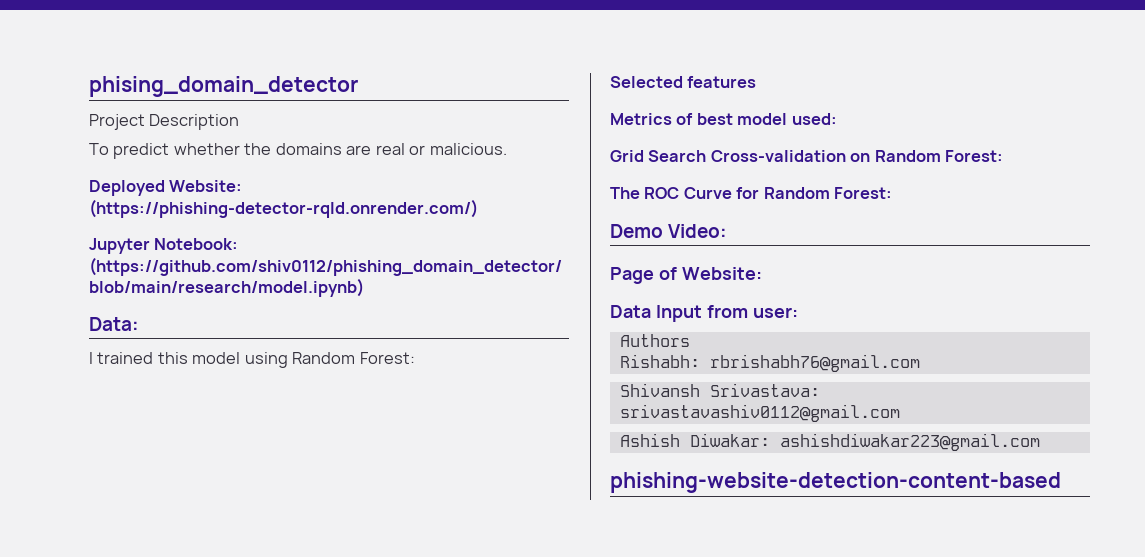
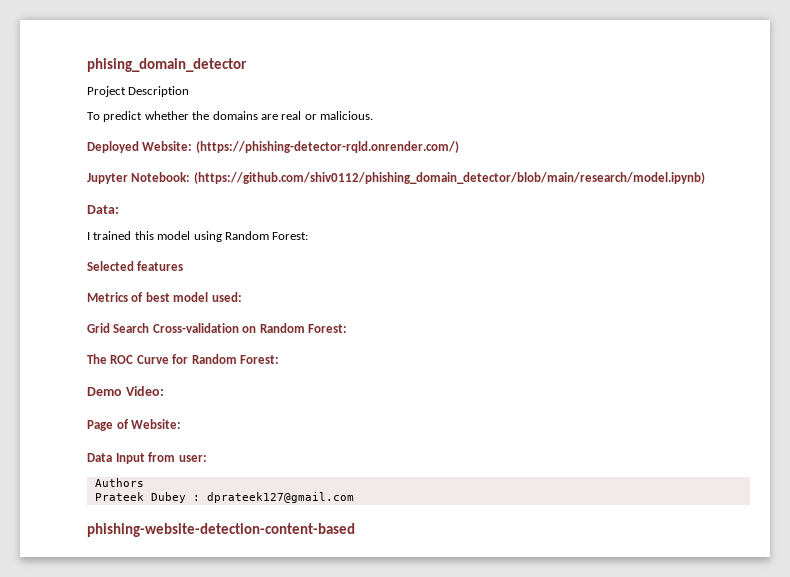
[619,354,920,372] [619,383,820,397] [619,404,900,422] [619,433,1040,451] Rishabh: rbrishabh76@gmail.com // Shivansh Srivastava: srivastavashiv0112@gmail.com // Ashish Diwakar: ashishdiwakar223@gmail.com -> [94,492,354,503] Prateek Dubey : dprateek127@gmail.com

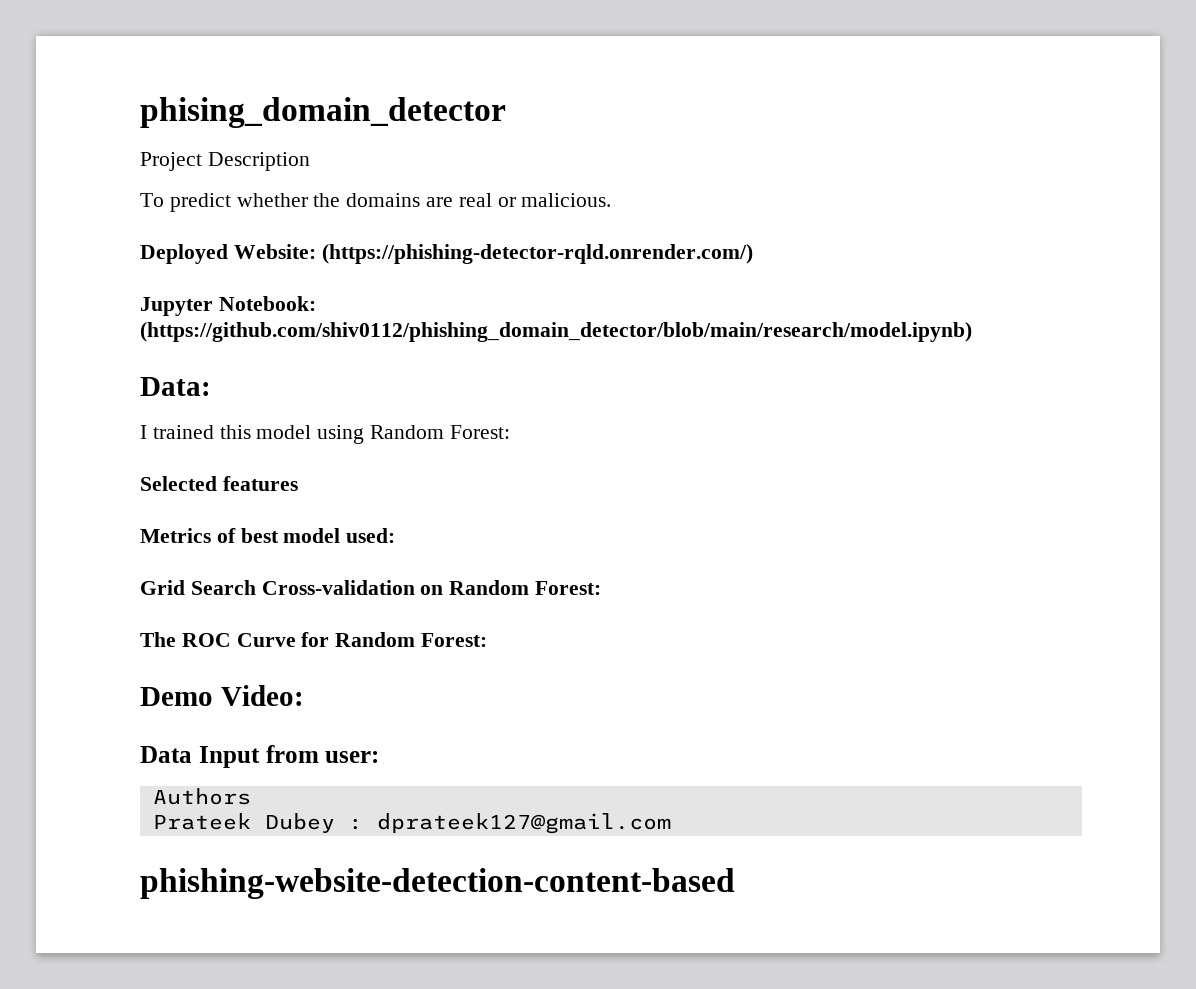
[87,419,182,431] // Page of Website: -> (304, 695) none

